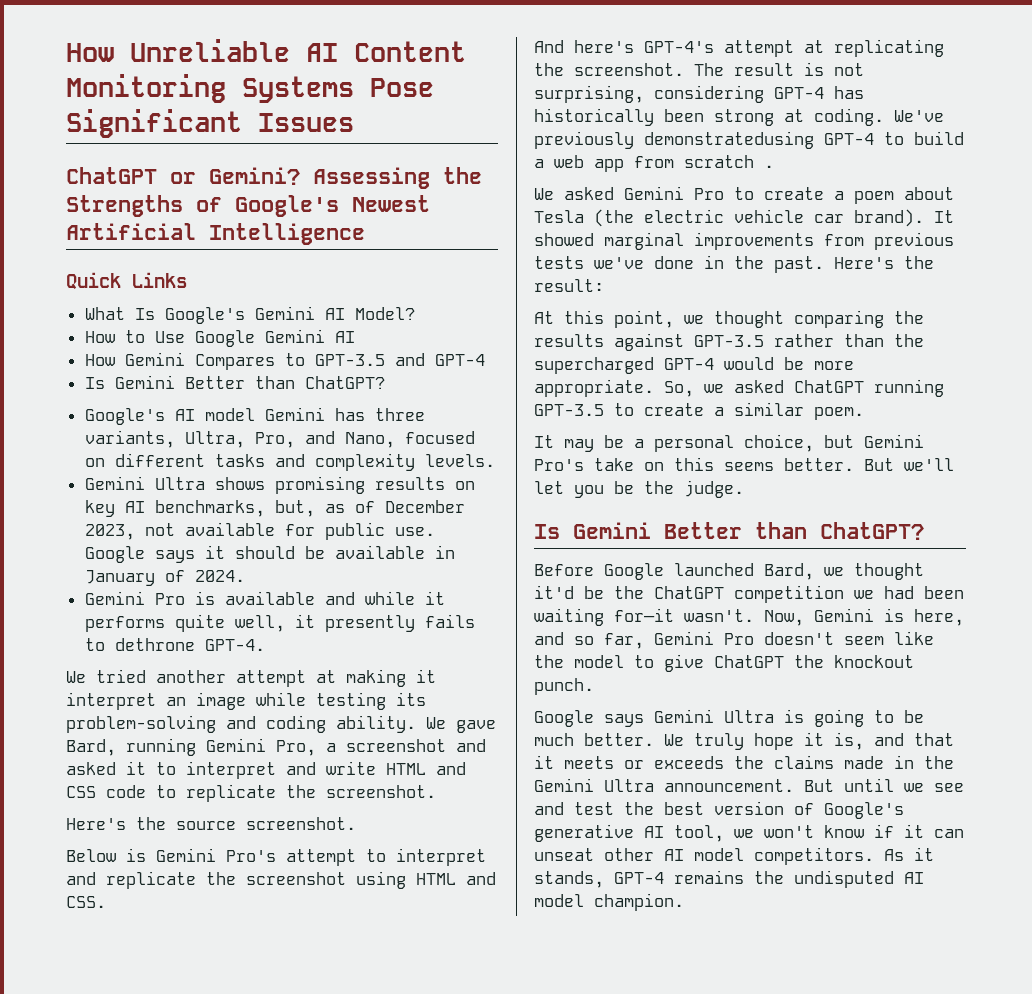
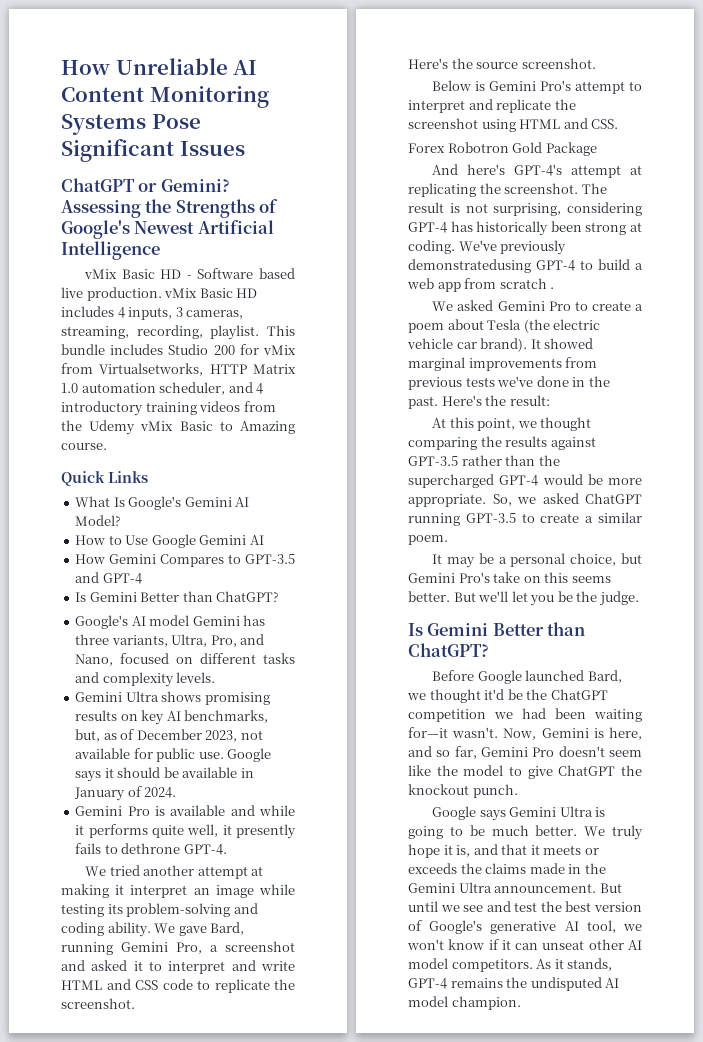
(365, 234) none -> [84,268,295,279] [61,287,258,301] [61,306,244,320] [61,325,295,340] [61,344,296,355] [61,363,296,376] [61,382,264,395] [61,401,276,416] [61,420,296,435] [61,443,107,450] // vMix Basic HD - Software based live production. vMix Basic HD includes 4 inputs, 3 cameras, streaming, recording, playlist. This bundle includes Studio 200 for vMix from Virtualsetworks, HTTP Matrix 1.0 automation scheduler, and 4 introductory training videos from the Udemy vMix Basic to Amazing course.
(106, 902) none -> [408,142,597,156] // Forex Robotron Gold Package

